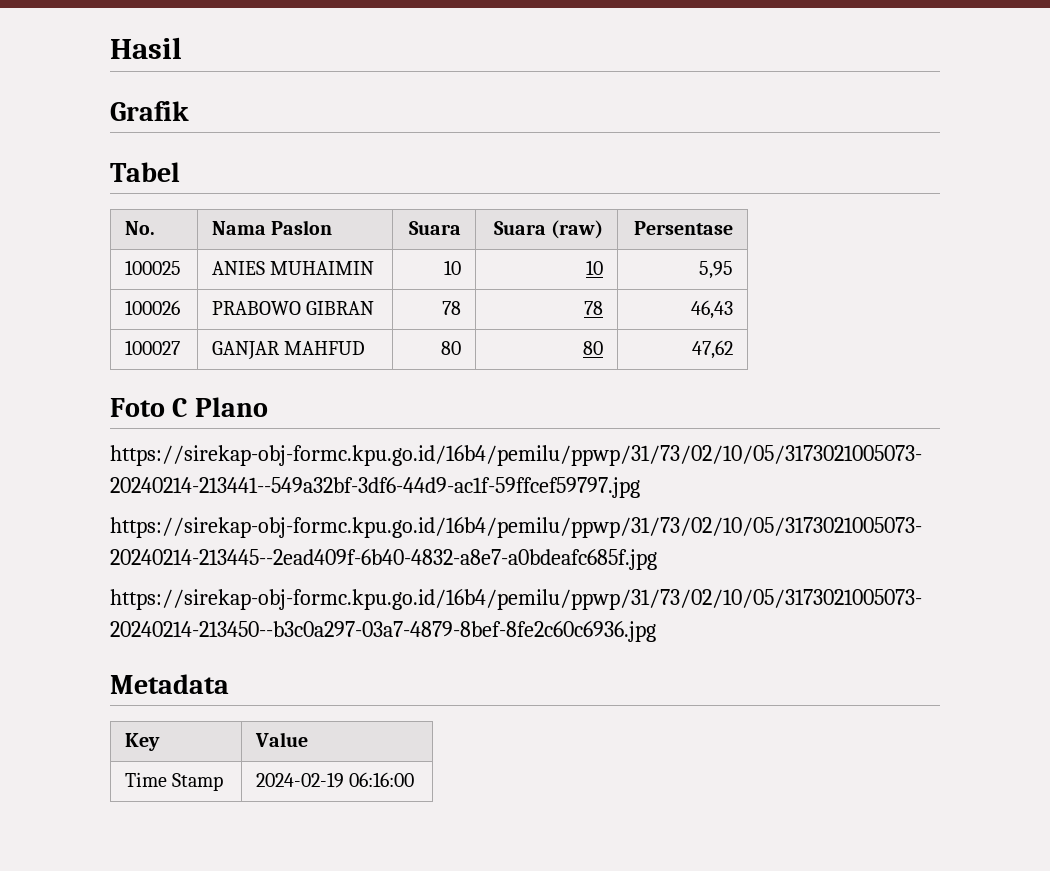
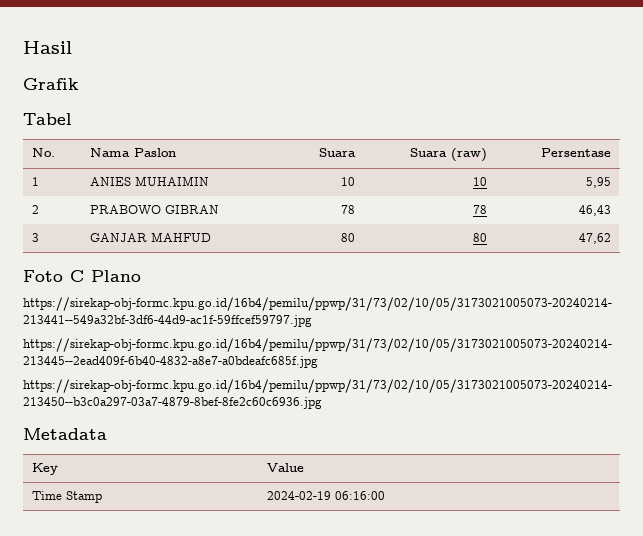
[125,260,182,275] 100025 -> [32,177,40,186] 1
[125,300,181,315] 100026 -> [32,205,40,214] 2
[125,340,181,355] 100027 -> [32,233,40,242] 3

